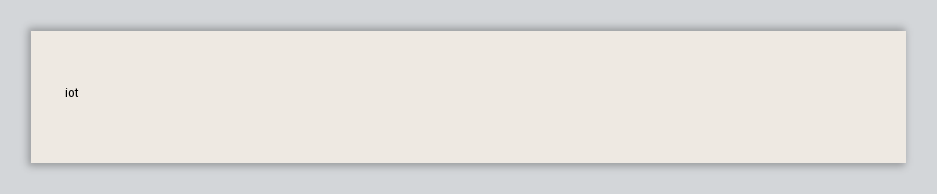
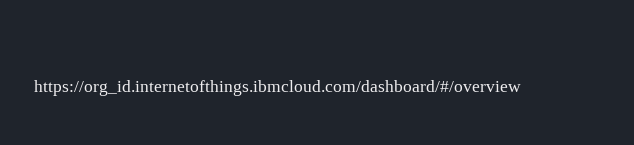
[65,88,79,97] iot -> [34,80,521,96] https://org_id.internetofthings.ibmcloud.com/dashboard/#/overview

